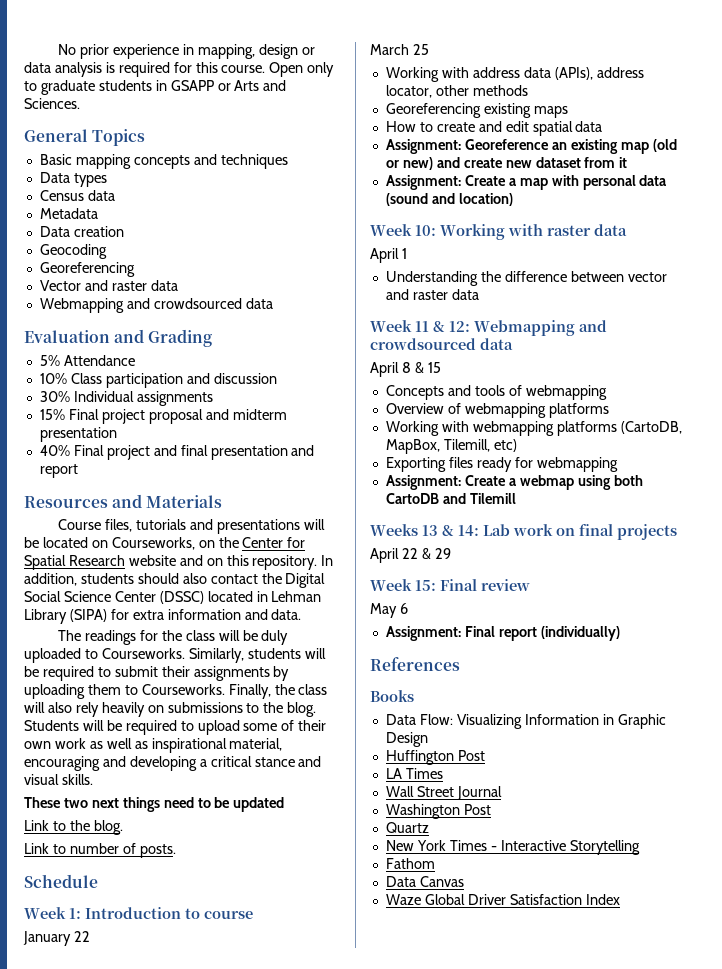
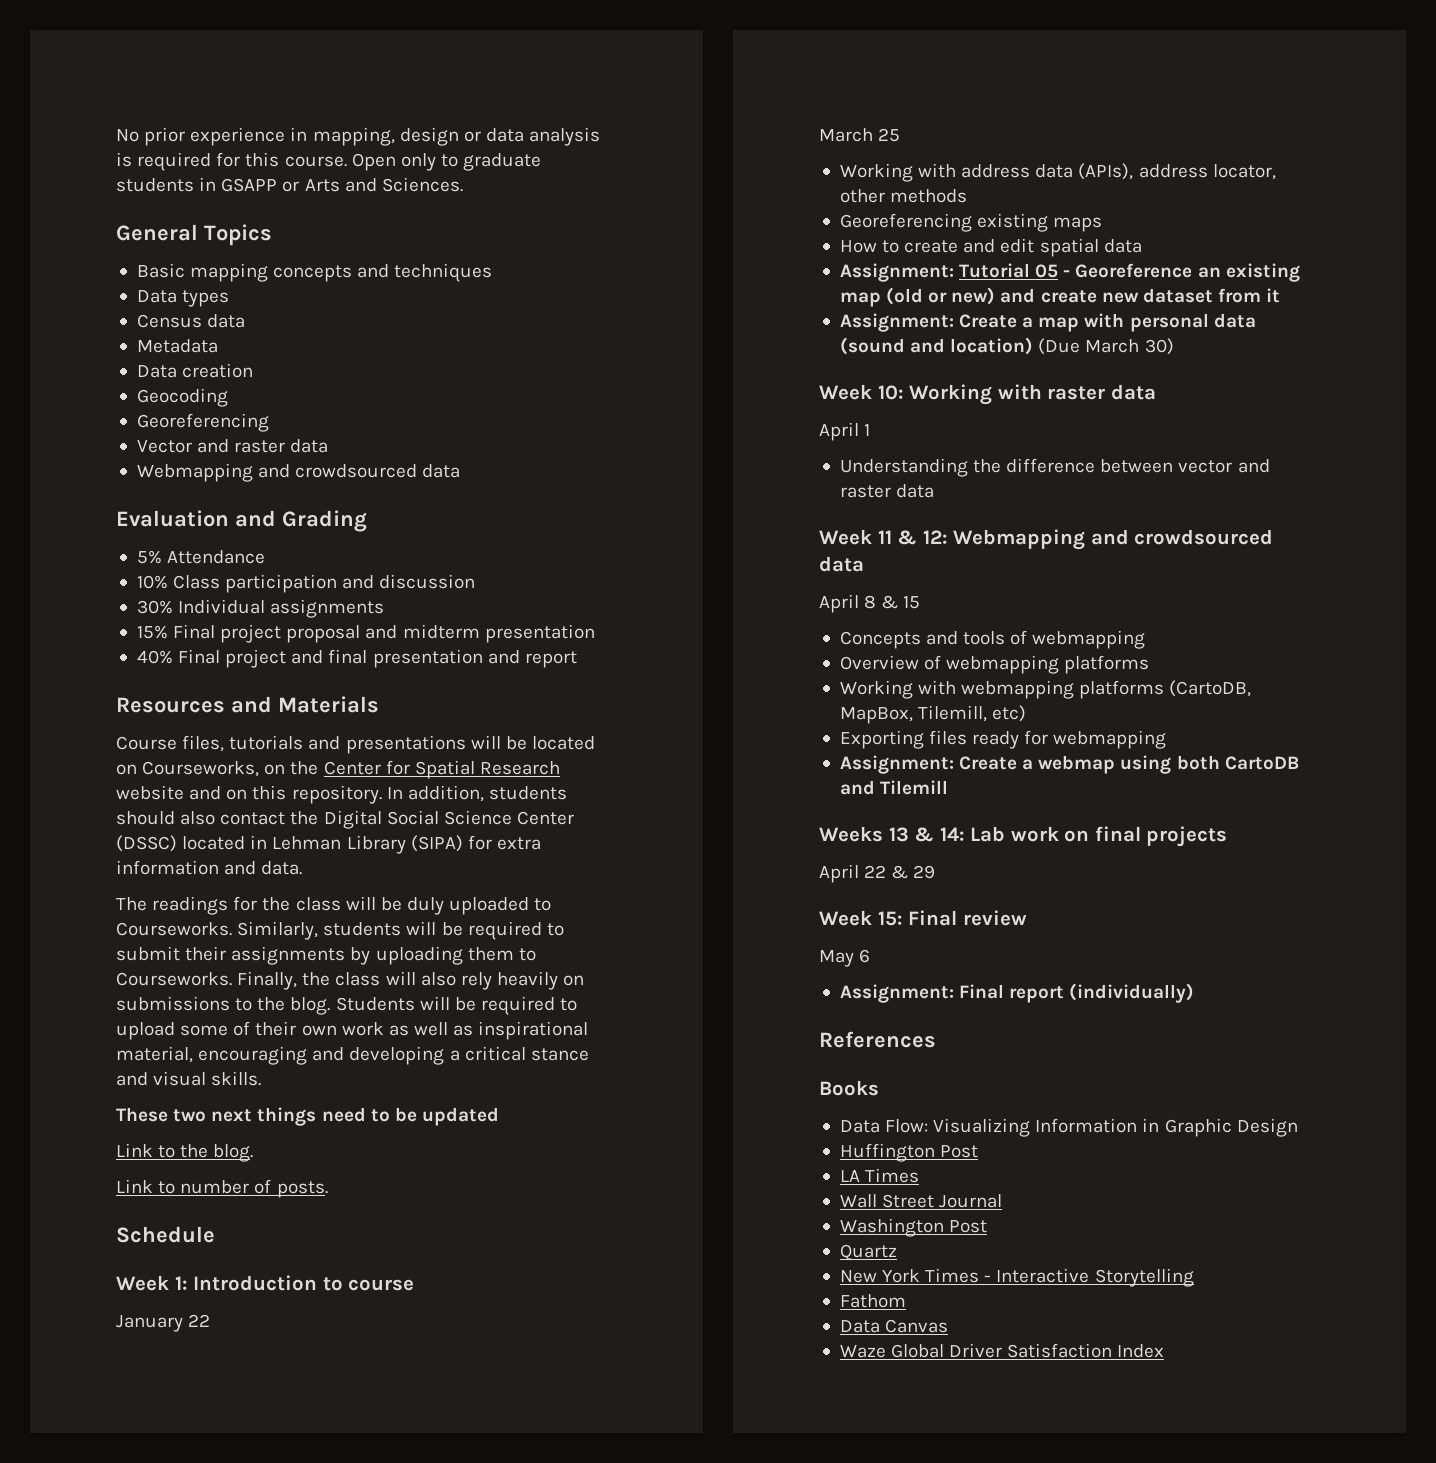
(461, 146) none -> [959,263,1071,278] Tutorial 05 -
(513, 199) none -> [1038,338,1174,355] (Due March 30)

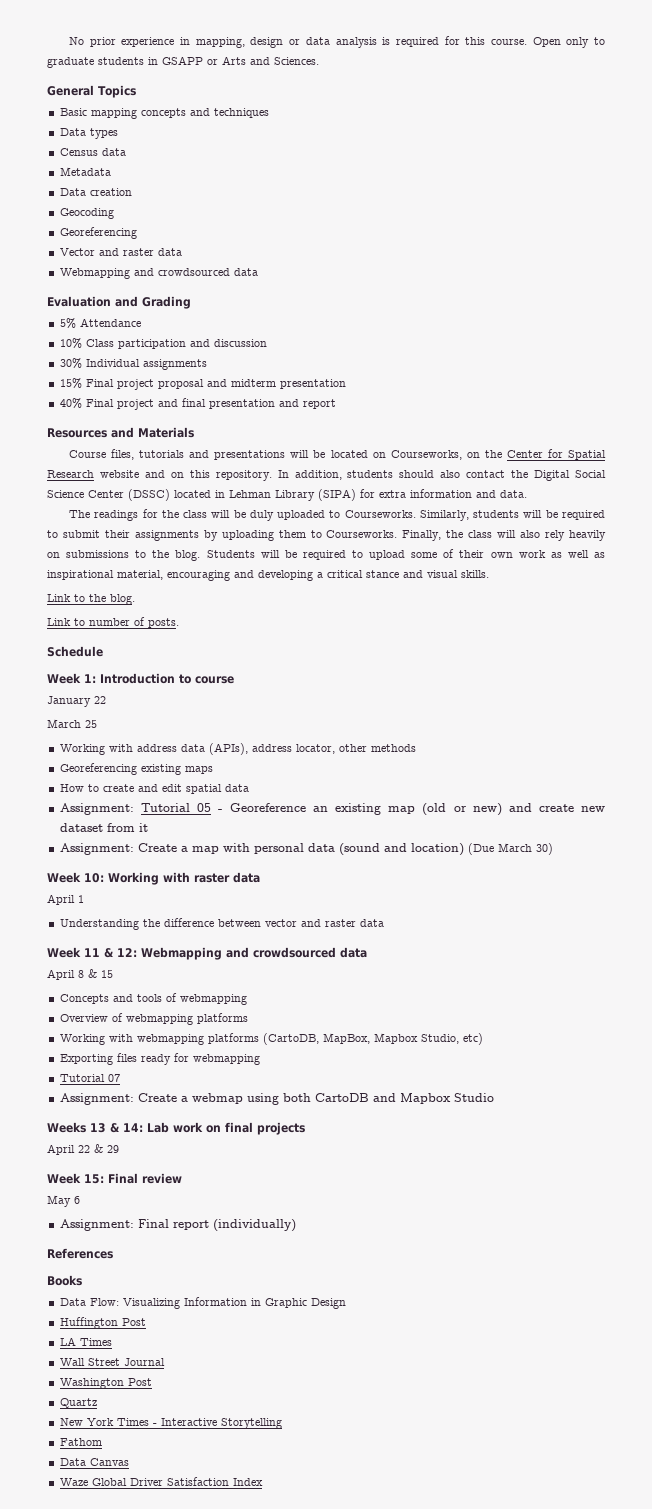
[116,1107,499,1126] // These two next things need to be updated -> (489, 574) none
[918,705,988,722] Tilemill, -> [373,1033,459,1044] Mapbox Studio,
(1167, 739) none -> [59,1074,120,1082] // Tutorial 07
[880,780,949,795] Tilemill -> [399,1093,494,1104] Mapbox Studio

